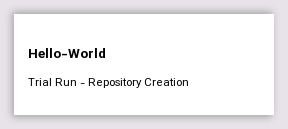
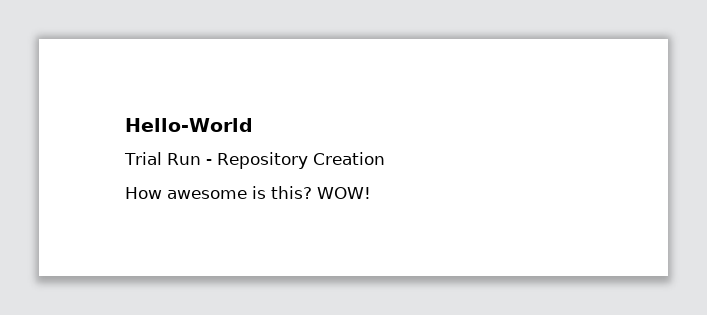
(190, 82) none -> [125,186,371,199] // How awesome is this? WOW!

